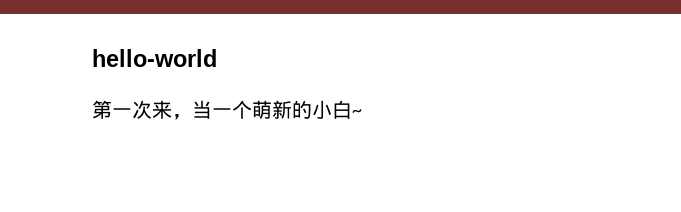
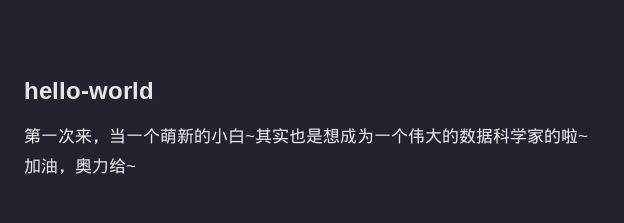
(362, 113) none -> [255,128,588,144] [24,158,136,175] 其实也是想成为一个伟大的数据科学家的啦~加油，奥力给~

